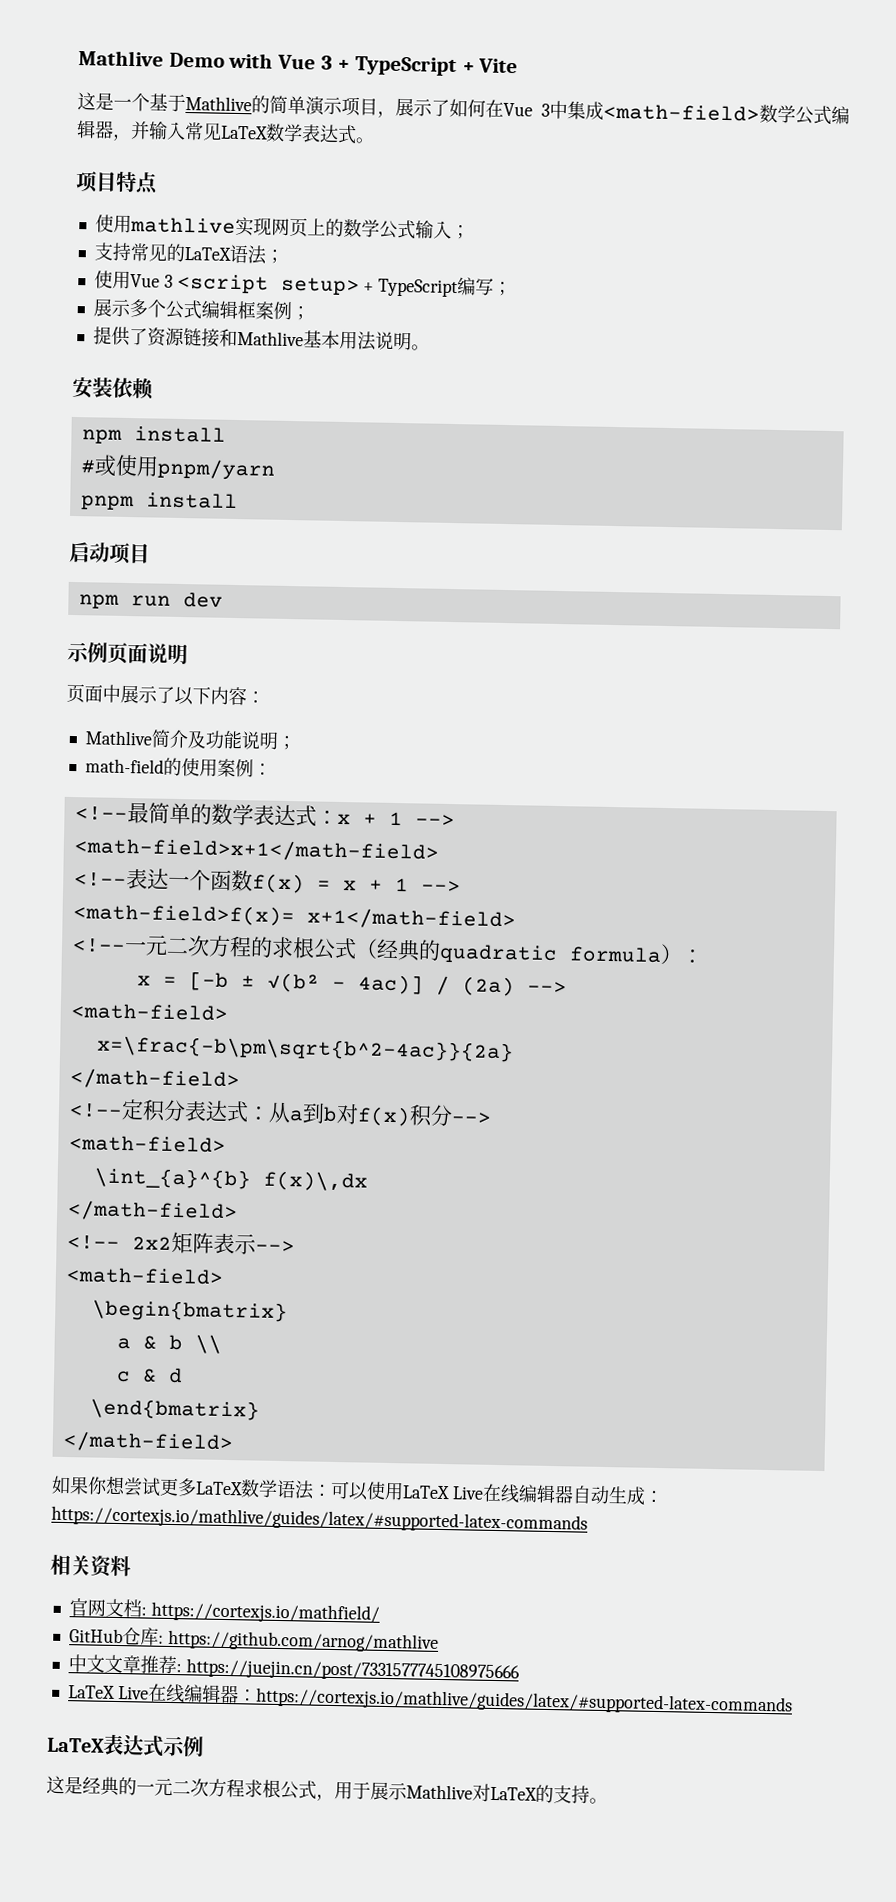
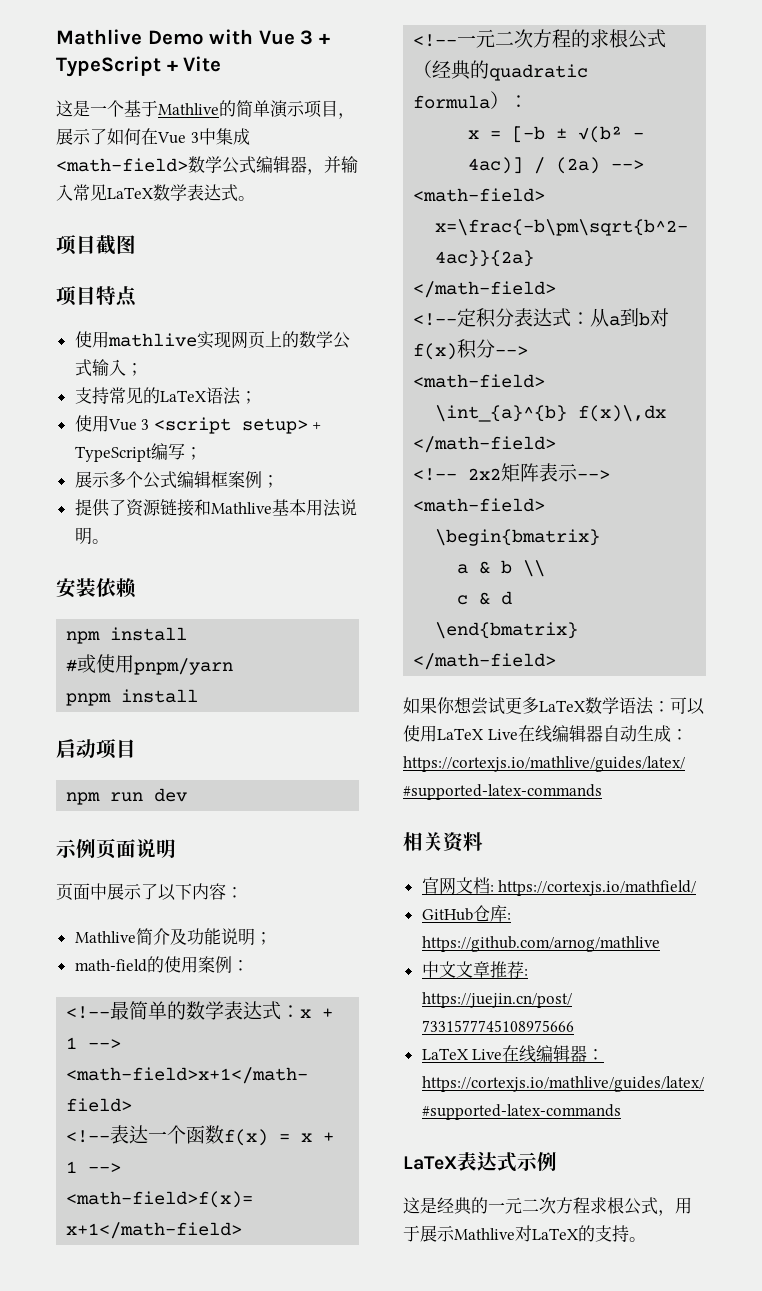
(375, 140) none -> [56,235,136,255] // 项目截图

